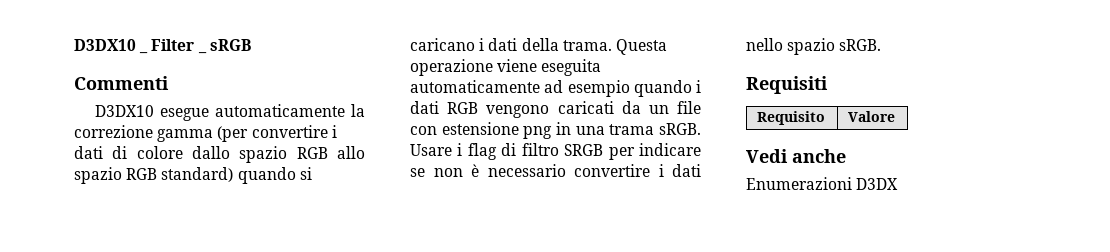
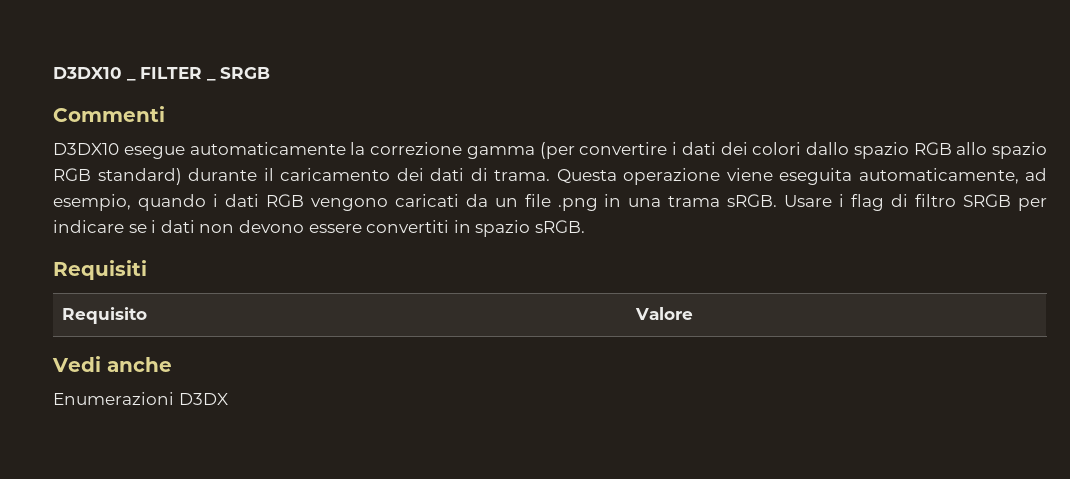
[151,39,195,51] [197,51,207,54] [209,39,251,51] Filter _ sRGB -> [140,67,203,79] [206,79,216,81] [220,67,271,79] FILTER _ SRGB
[112,146,183,159] di colore -> [720,142,802,155] dei colori
[237,167,312,184] [410,38,559,51] quando si caricano i dati della -> [188,168,488,181] durante il caricamento dei dati di
[410,80,630,97] automaticamente ad esempio -> [858,168,1047,184] [53,194,131,211] automaticamente, ad esempio,
[410,122,553,139] con estensione png -> [557,198,598,211] .png
[433,164,701,177] [746,38,783,51] non è necessario convertire i dati nello -> [151,220,471,233] i dati non devono essere convertiti in

